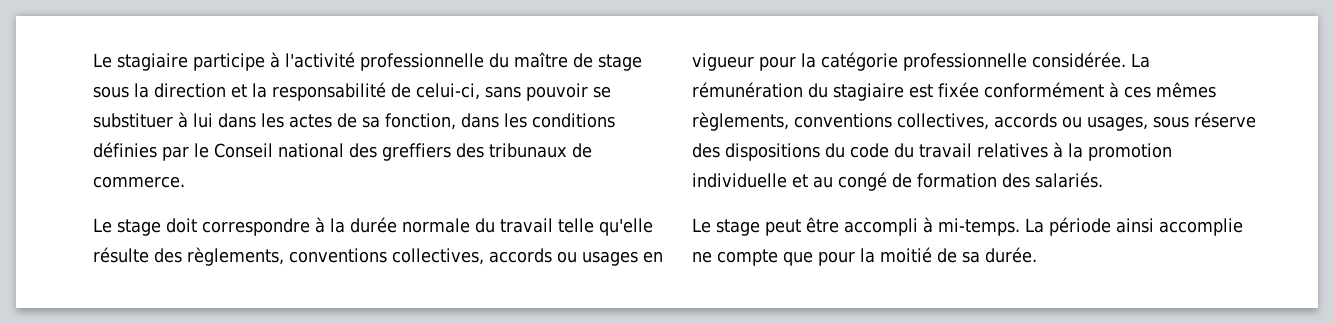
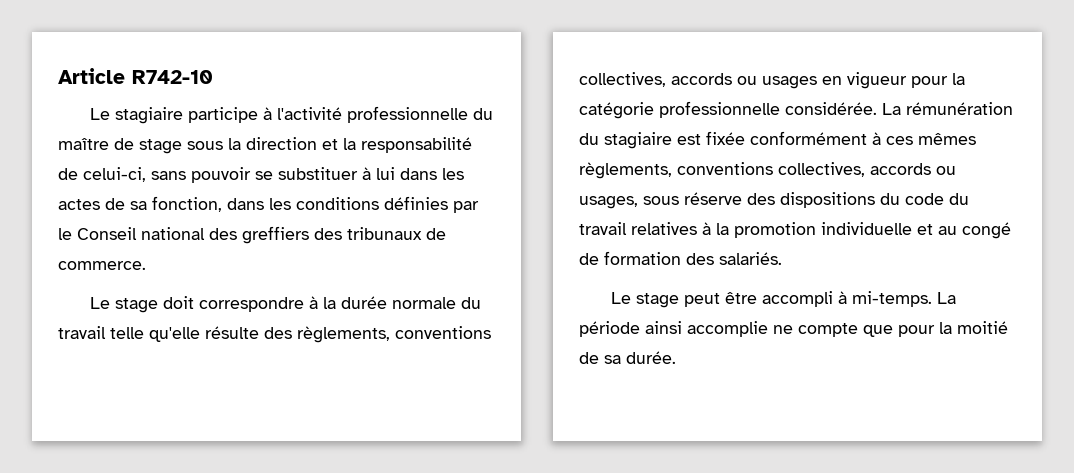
(93, 60) none -> [58,68,213,84] Article R742-10 //

